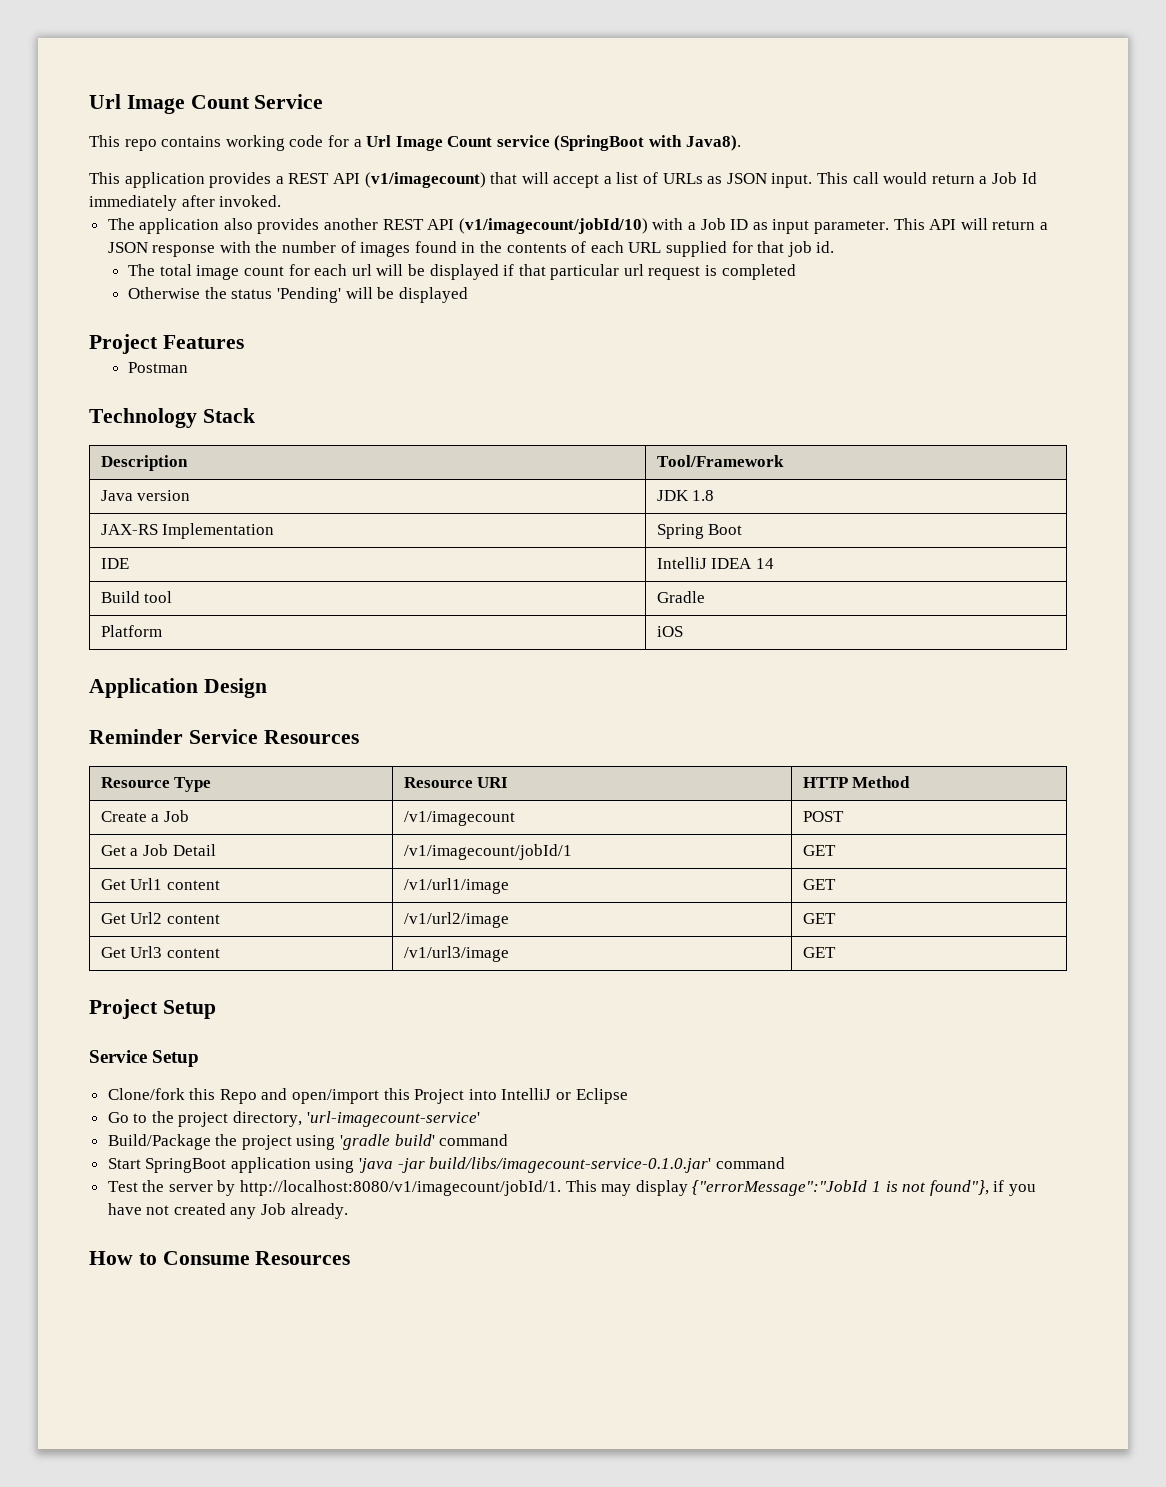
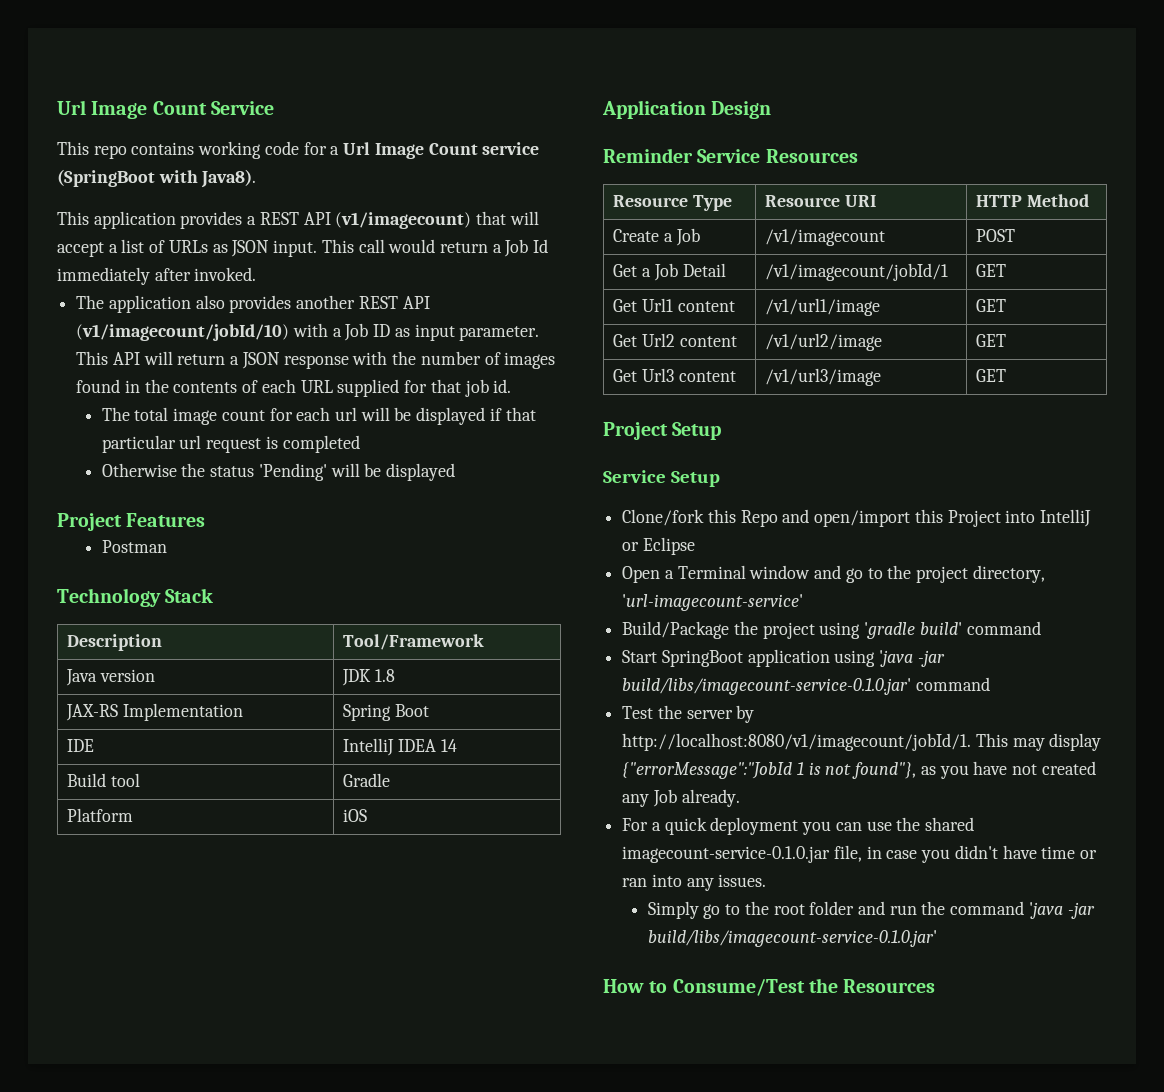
[107,1112,129,1123] Go -> [622,565,863,583] Open a Terminal window and go
[993,1180,1005,1192] if -> [920,766,936,775] as
(348, 1211) none -> [622,817,975,835] [622,845,1098,863] [622,874,767,891] [647,901,1095,919] [647,930,937,947] // For a quick deployment you can use the shared imagecount-service-0.1.0.jar file, in case you didn't have time or ran into any issues. // Simply go to the root folder and run the command 'java -jar build/libs/imagecount-service-0.1.0.jar'
[162,1251,250,1265] Consume -> [672,978,838,996] Consume/Test the

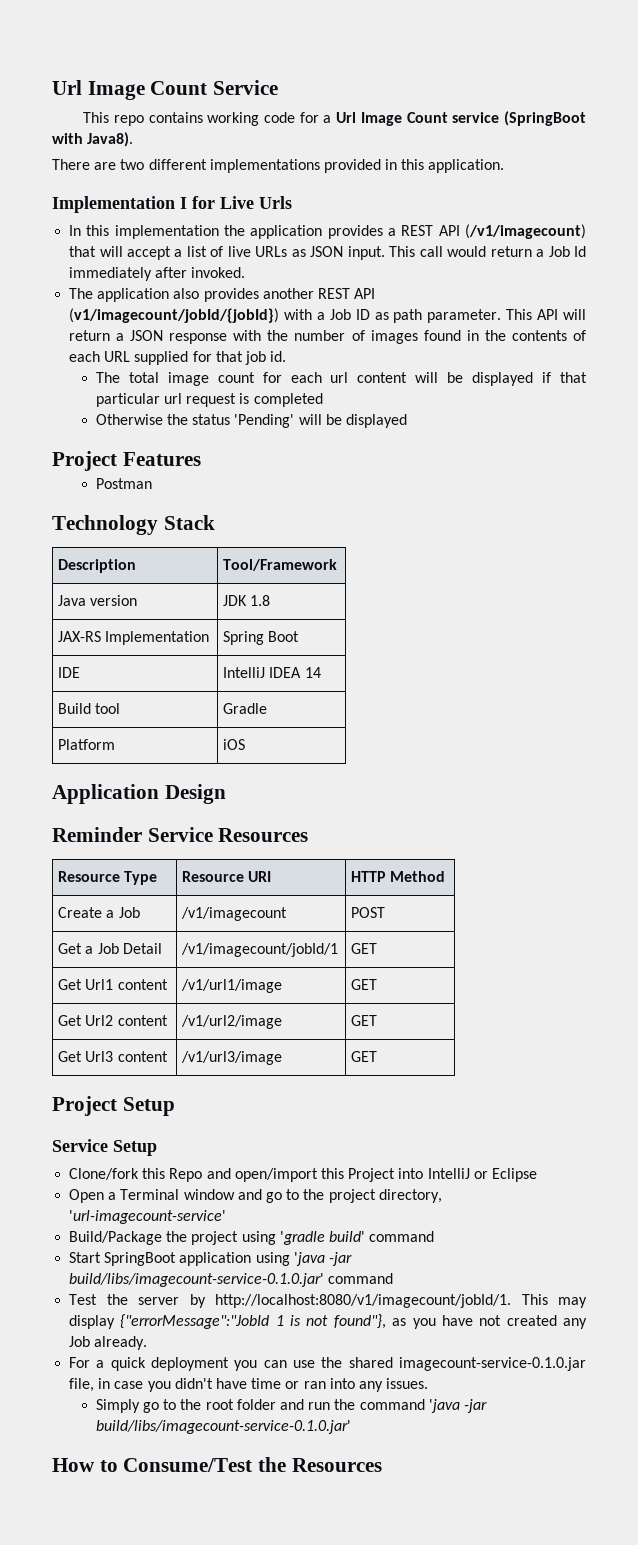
[57,211,89,225] This -> [52,159,505,173] [52,196,292,213] [69,225,246,239] There are two different implementations provided in this application. // Implementation I for Live Urls // In this implementation the
[335,212,472,229] (v1/imagecount) -> [465,224,586,239] (/v1/imagecount)
(166, 246) none -> [227,246,251,257] live
[76,324,290,341] (v1/imagecount/jobId/10) -> [69,308,280,323] (v1/imagecount/jobId/{jobId})
[414,324,455,341] input -> [393,309,423,323] path
(357, 414) none -> [357,372,408,383] content

